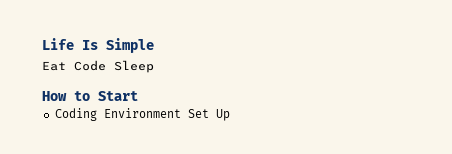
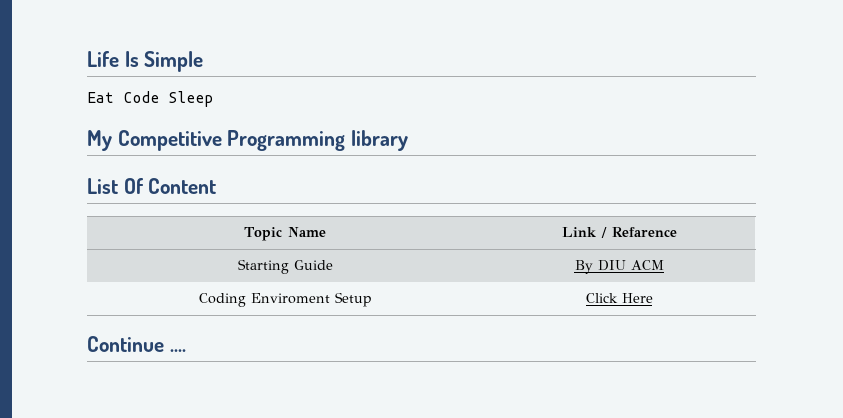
[42,91,138,101] [54,108,230,121] How to Start // Coding Environment Set Up -> [87,130,409,151] [87,178,217,194] [244,227,326,241] [561,227,677,238] [237,259,333,274] [574,260,664,274] [198,292,372,307] [585,293,653,303] [87,336,186,352] My Competitive Programming library // List Of Content // Topic Name | Link / Refarence // Starting Guide | By DIU ACM // Coding Enviroment Setup | Click Here // Continue ....

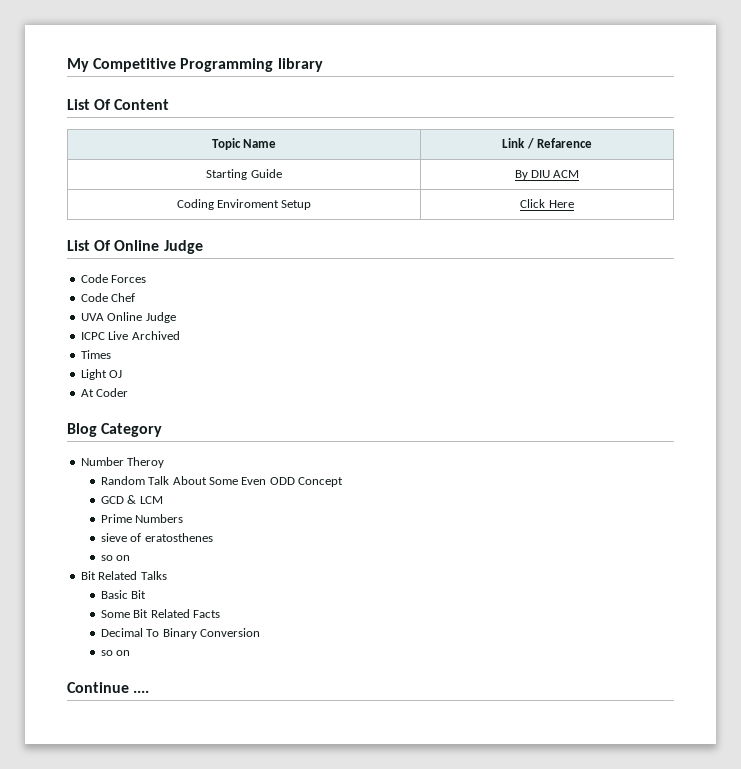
[87,51,204,72] [87,91,213,107] Life Is Simple // Eat Code Sleep // -> (67, 65) none
(653, 298) none -> [67,240,203,254] [80,274,147,283] [80,293,136,302] [80,312,176,323] [80,331,180,340] [80,350,111,359] [80,369,123,380] [80,388,129,397] [67,423,163,437] [80,457,165,468] [100,476,344,487] [100,495,163,504] [100,514,184,523] [100,533,213,542] [100,555,131,561] [80,571,167,580] [100,590,147,599] [100,609,220,618] [100,628,260,639] [100,650,131,656] // List Of Online Judge // Code Forces // Code Chef // UVA Online Judge // ICPC Live Archived // Times // Light OJ // At Coder // Blog Category // Number Theroy // Random Talk About Some Even ODD Concept // GCD & LCM // Prime Numbers // sieve of eratosthenes // so on // Bit Related Talks // Basic Bit // Some Bit Related Facts // Decimal To Binary Conversion // so on

